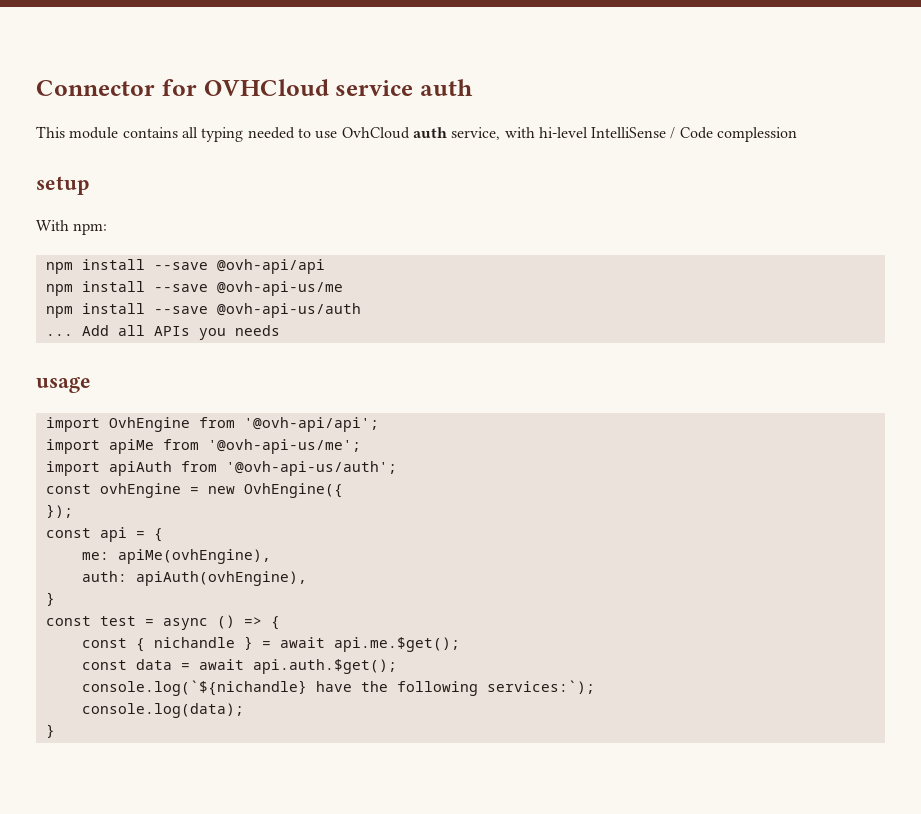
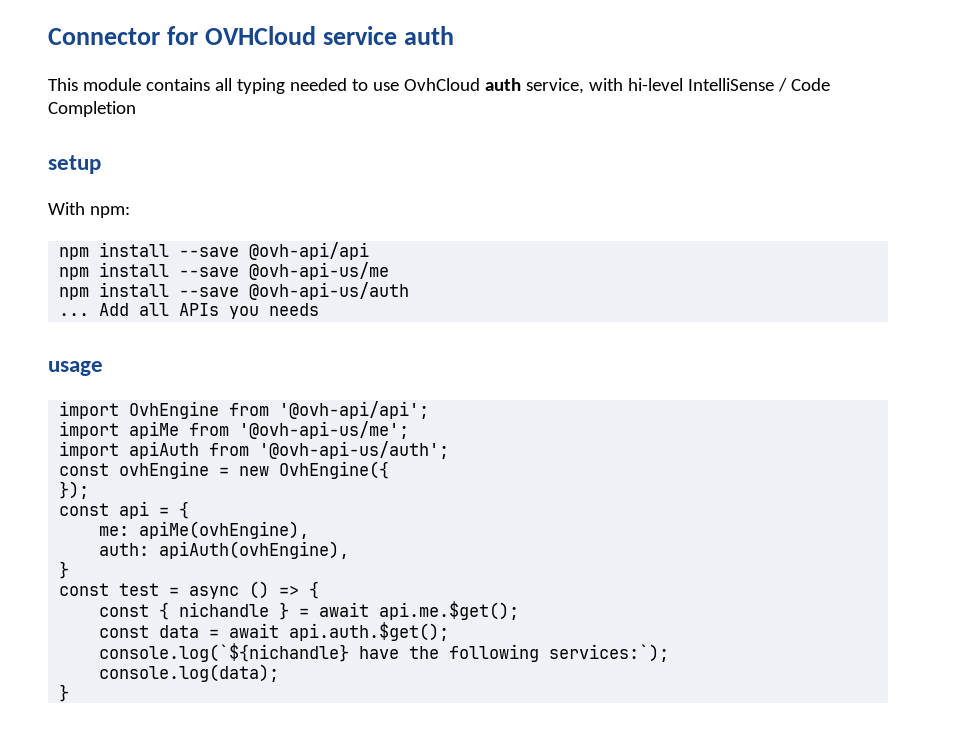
[717,127,798,142] complession -> [48,101,136,117] Completion

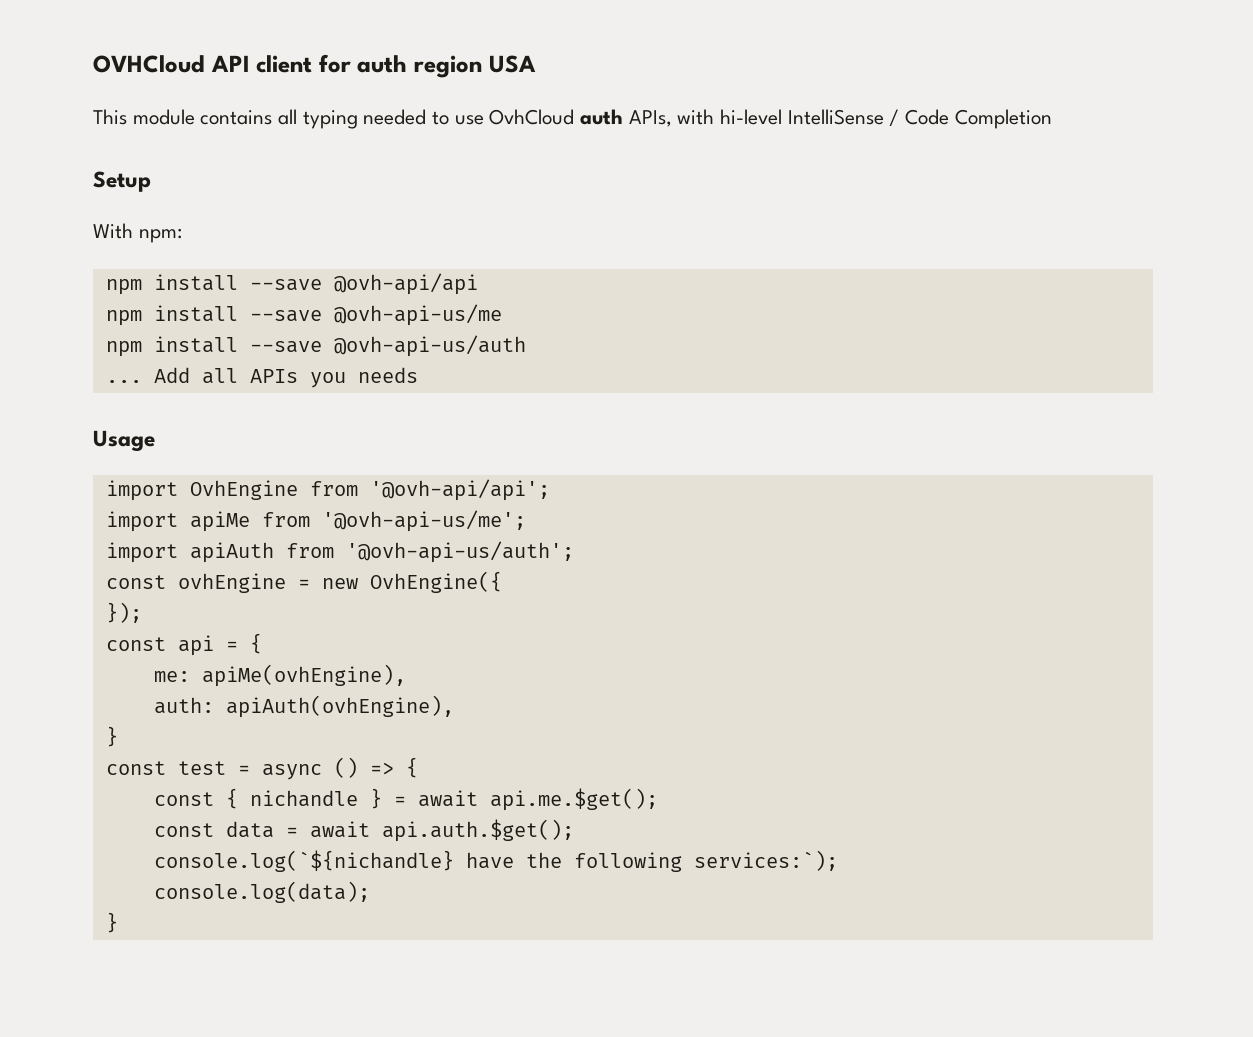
[48,26,455,45] Connector for OVHCloud service auth -> [93,54,536,78] OVHCloud API client for auth region USA
[525,78,584,94] service, -> [628,110,672,127] APIs,
[48,155,101,174] setup -> [93,171,151,192] Setup
[48,361,103,376] usage -> [93,430,155,452] Usage

